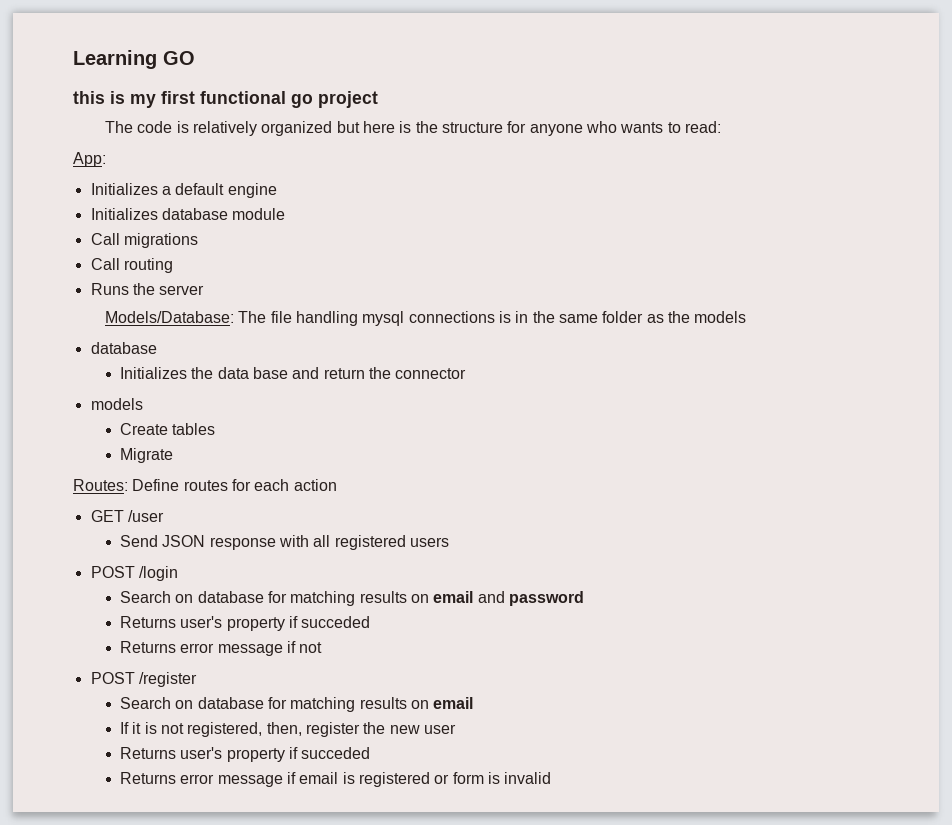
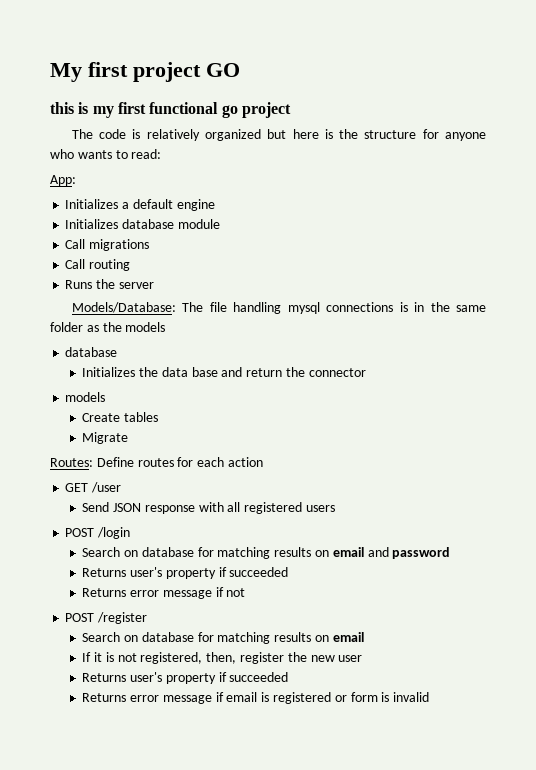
[73,50,157,69] Learning -> [50,62,201,82] My first project
[301,616,371,628] succeded -> [229,567,289,577] succeeded
[301,747,371,759] succeded -> [229,672,289,682] succeeded

